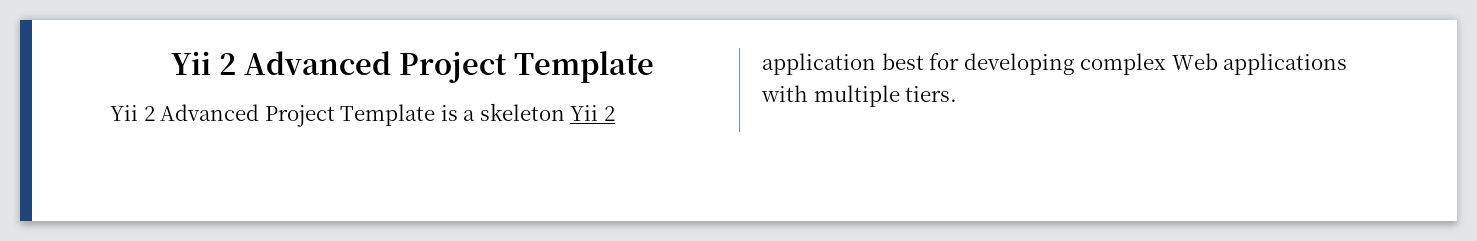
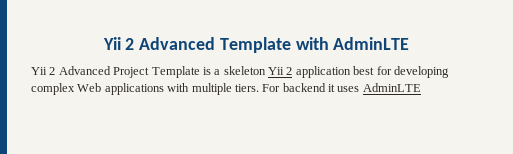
[171,51,654,83] Yii 2 Advanced Project Template -> [102,37,410,53] Yii 2 Advanced Template with AdminLTE
(958, 94) none -> [262,83,421,92] For backend it uses AdminLTE

